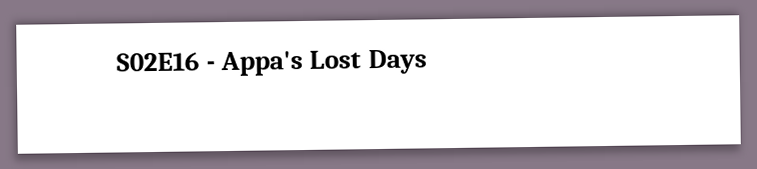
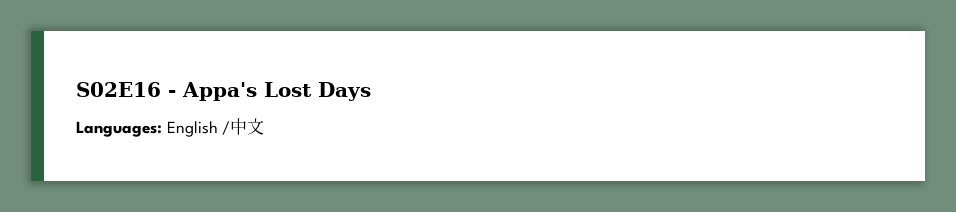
(427, 62) none -> [76,118,265,137] // Languages: English /中文

